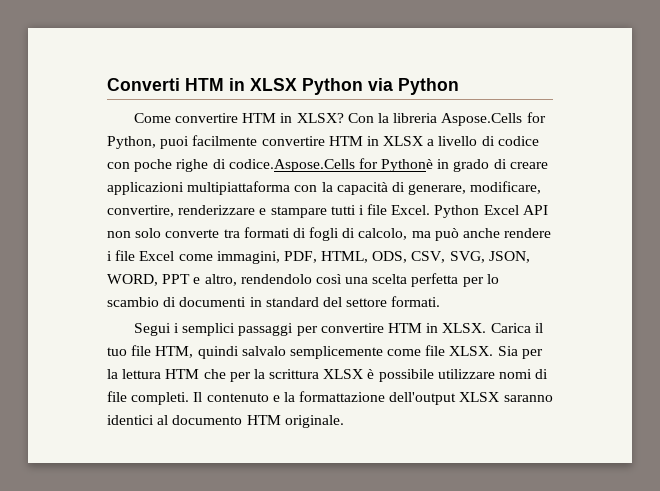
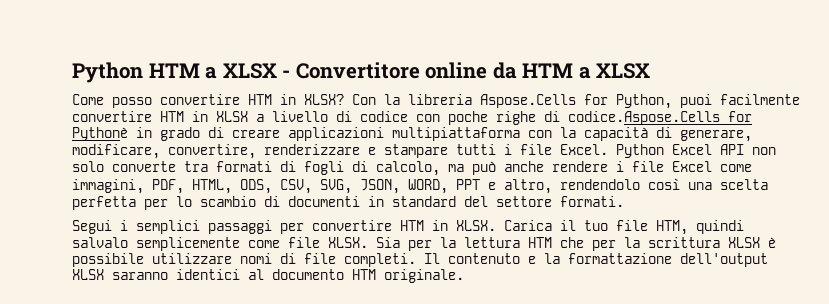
[107,78,459,95] Converti HTM in XLSX Python via Python -> [72,62,651,83] Python HTM a XLSX - Convertitore online da HTM a XLSX
(171, 118) none -> [112,97,152,108] posso

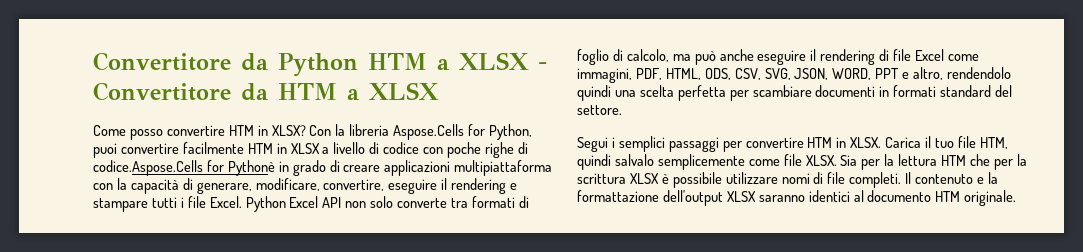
(72, 72) none -> [93,52,268,71] Convertitore da
[425,62,488,79] online -> (231, 91) none
[720,94,800,105] [72,111,152,122] facilmente convertire -> [120,142,244,154] convertire facilmente
[264,144,360,155] renderizzare -> [388,178,507,194] eseguire il rendering
[304,161,344,175] fogli -> [577,49,609,65] foglio
[552,161,624,172] rendere i -> [757,49,890,65] eseguire il rendering di
[648,178,680,190] così -> [577,85,611,101] quindi
[176,196,280,207] lo scambio di -> [752,85,812,97] scambiare
(384, 201) none -> [893,85,937,97] formati
[496,196,624,207] settore formati. -> [577,105,622,115] settore.

